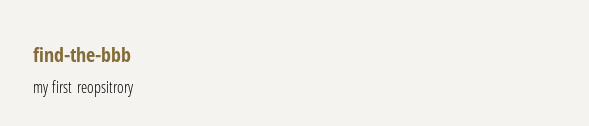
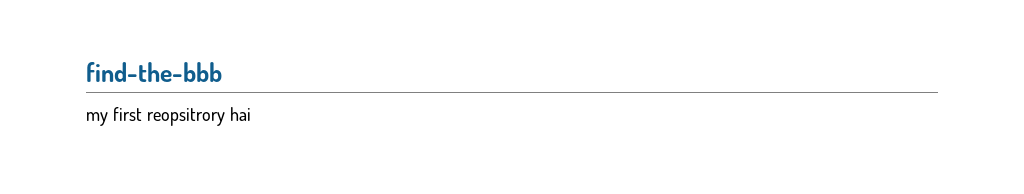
(134, 89) none -> [229,107,251,121] hai

